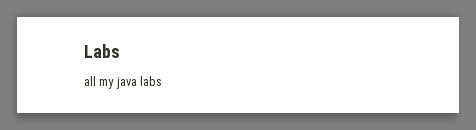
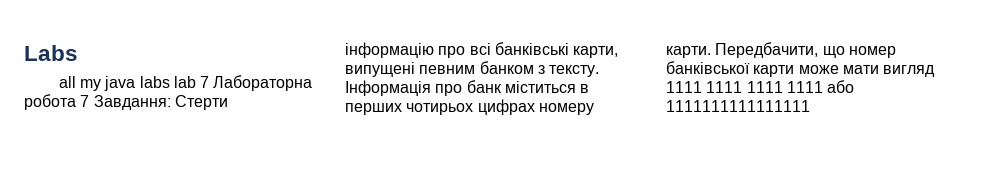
(163, 81) none -> [173,75,313,91] [24,94,228,110] [345,42,619,58] [345,61,600,77] [345,80,590,96] [345,99,594,115] [666,42,896,58] [666,61,936,77] [666,80,855,93] [666,100,810,112] lab 7 Лабораторна робота 7 Завдання: Стерти інформацію про всі банківські карти, випущені певним банком з тексту. Інформація про банк міститься в перших чотирьох цифрах номеру карти. Передбачити, що номер банківської карти може мати вигляд 1111 1111 1111 1111 або 1111111111111111

